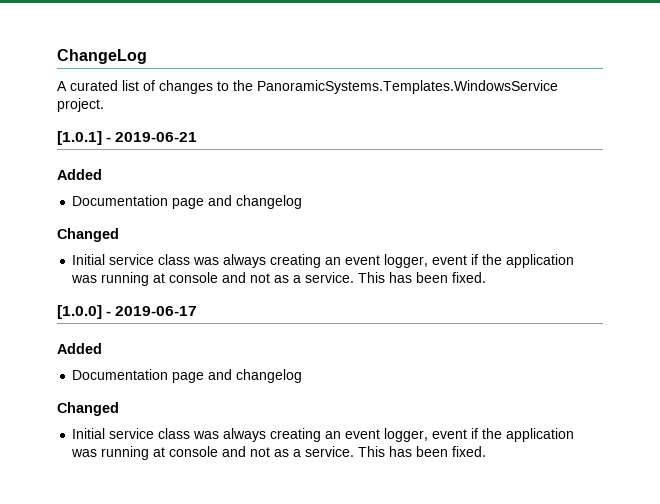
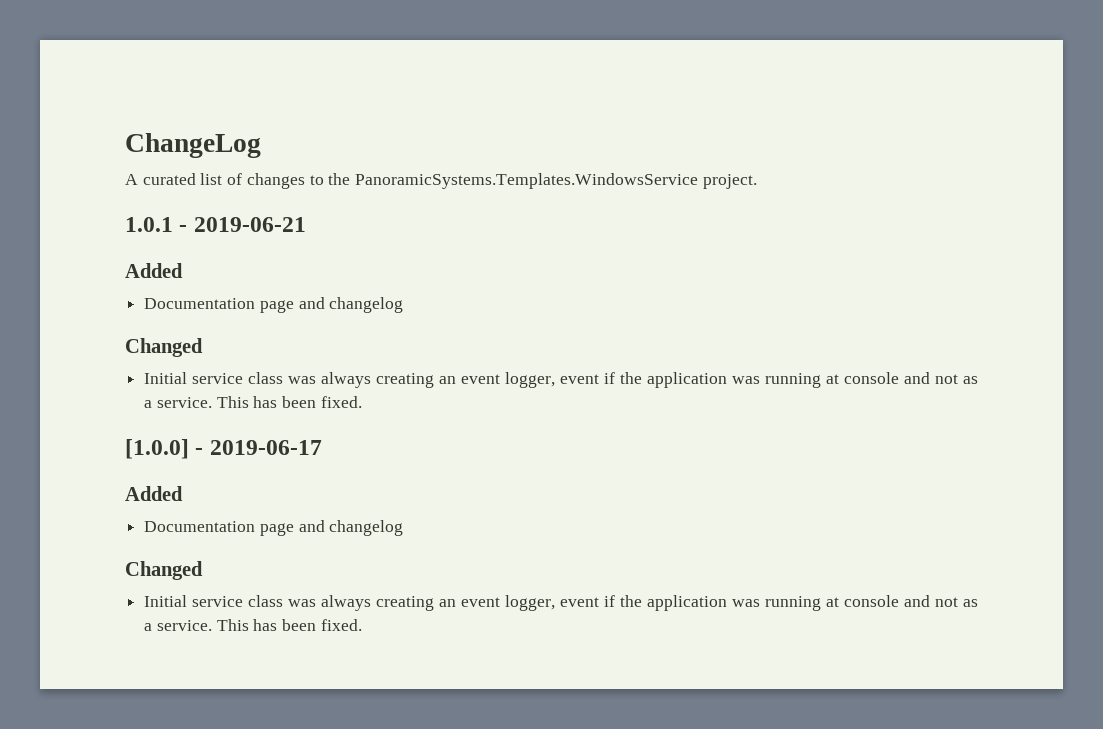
[57,131,102,145] [1.0.1] -> [125,217,173,232] 1.0.1

